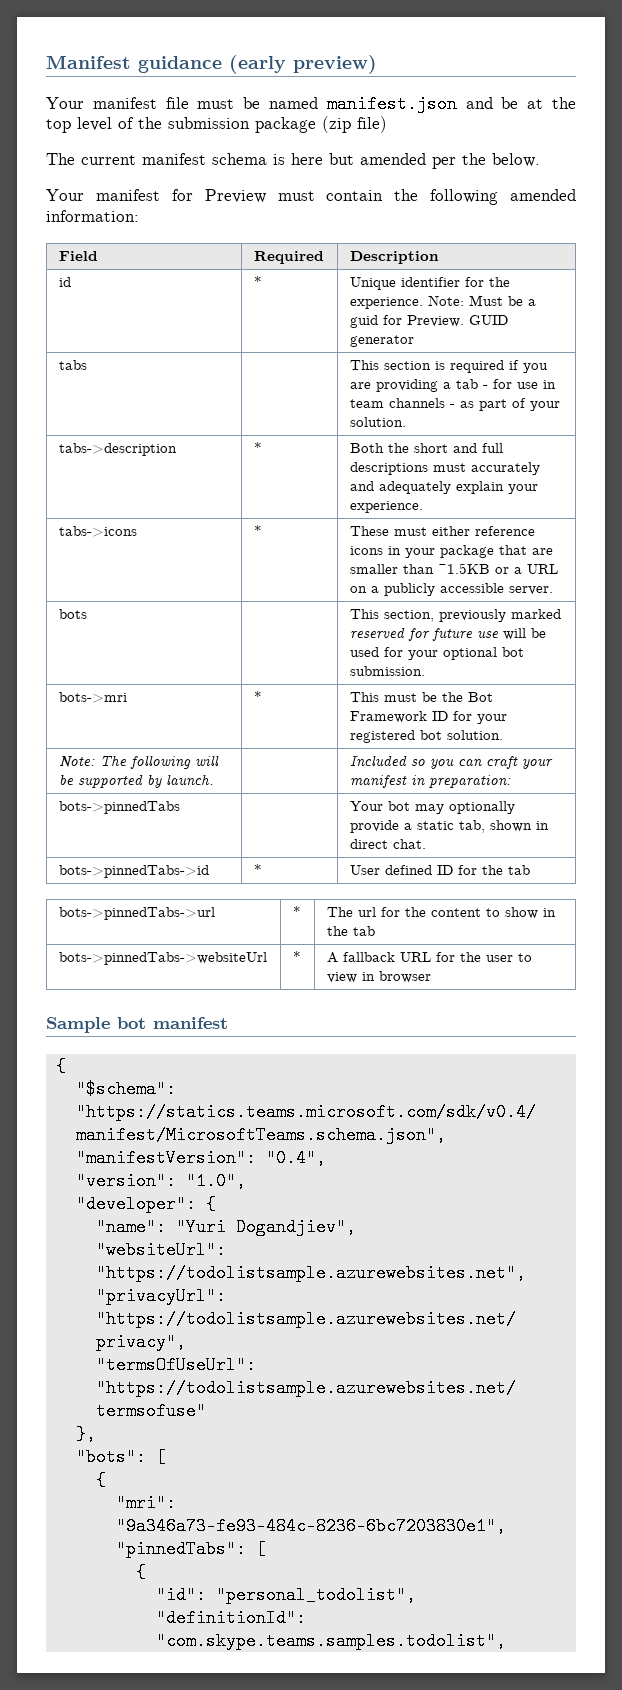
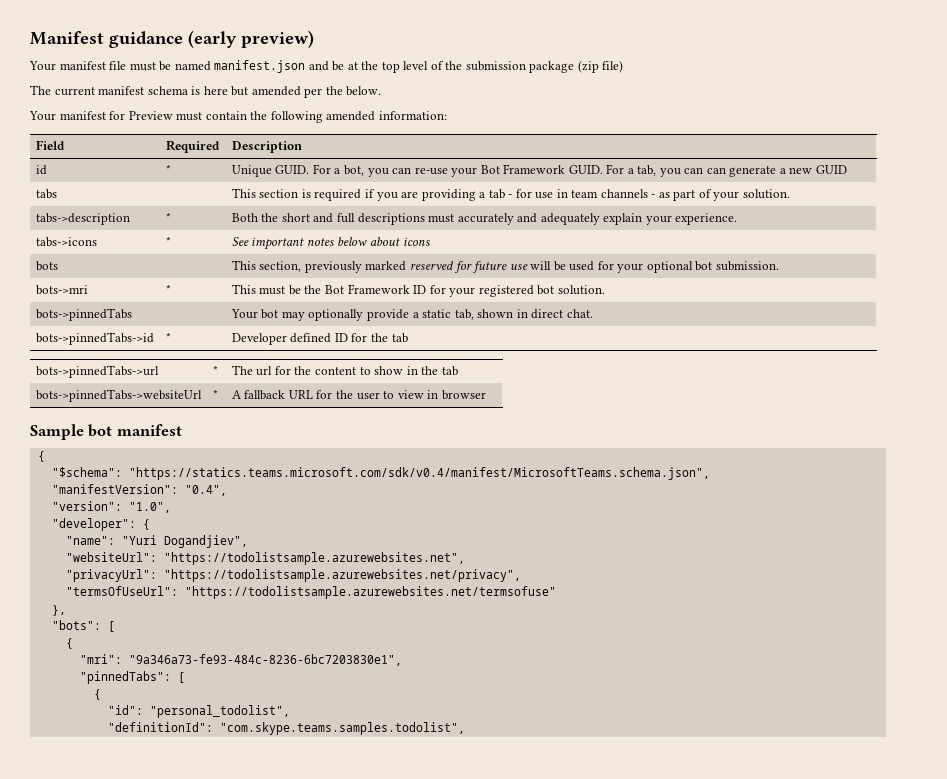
[400,277,510,287] [349,295,536,309] [349,315,464,328] identifier for the experience. Note: Must be a guid for Preview. -> [275,164,813,177] GUID. For a bot, you can re-use your Bot Framework GUID. For a tab, you can can generate a new
[349,335,414,347] generator -> (847, 169) none
[349,526,535,536] [349,545,553,558] [349,563,558,574] [349,583,553,596] These must either reference icons in your package that are smaller than ~1.5KB or a URL on a publicly accessible server. -> [231,237,430,250] See important notes below about icons
[58,755,219,769] [58,774,214,788] [349,755,553,769] [349,775,511,788] // Note: The following will be supported by launch. | | Included so you can craft your manifest in preparation: -> (605, 290) none
[349,865,380,875] User -> [231,333,287,345] Developer

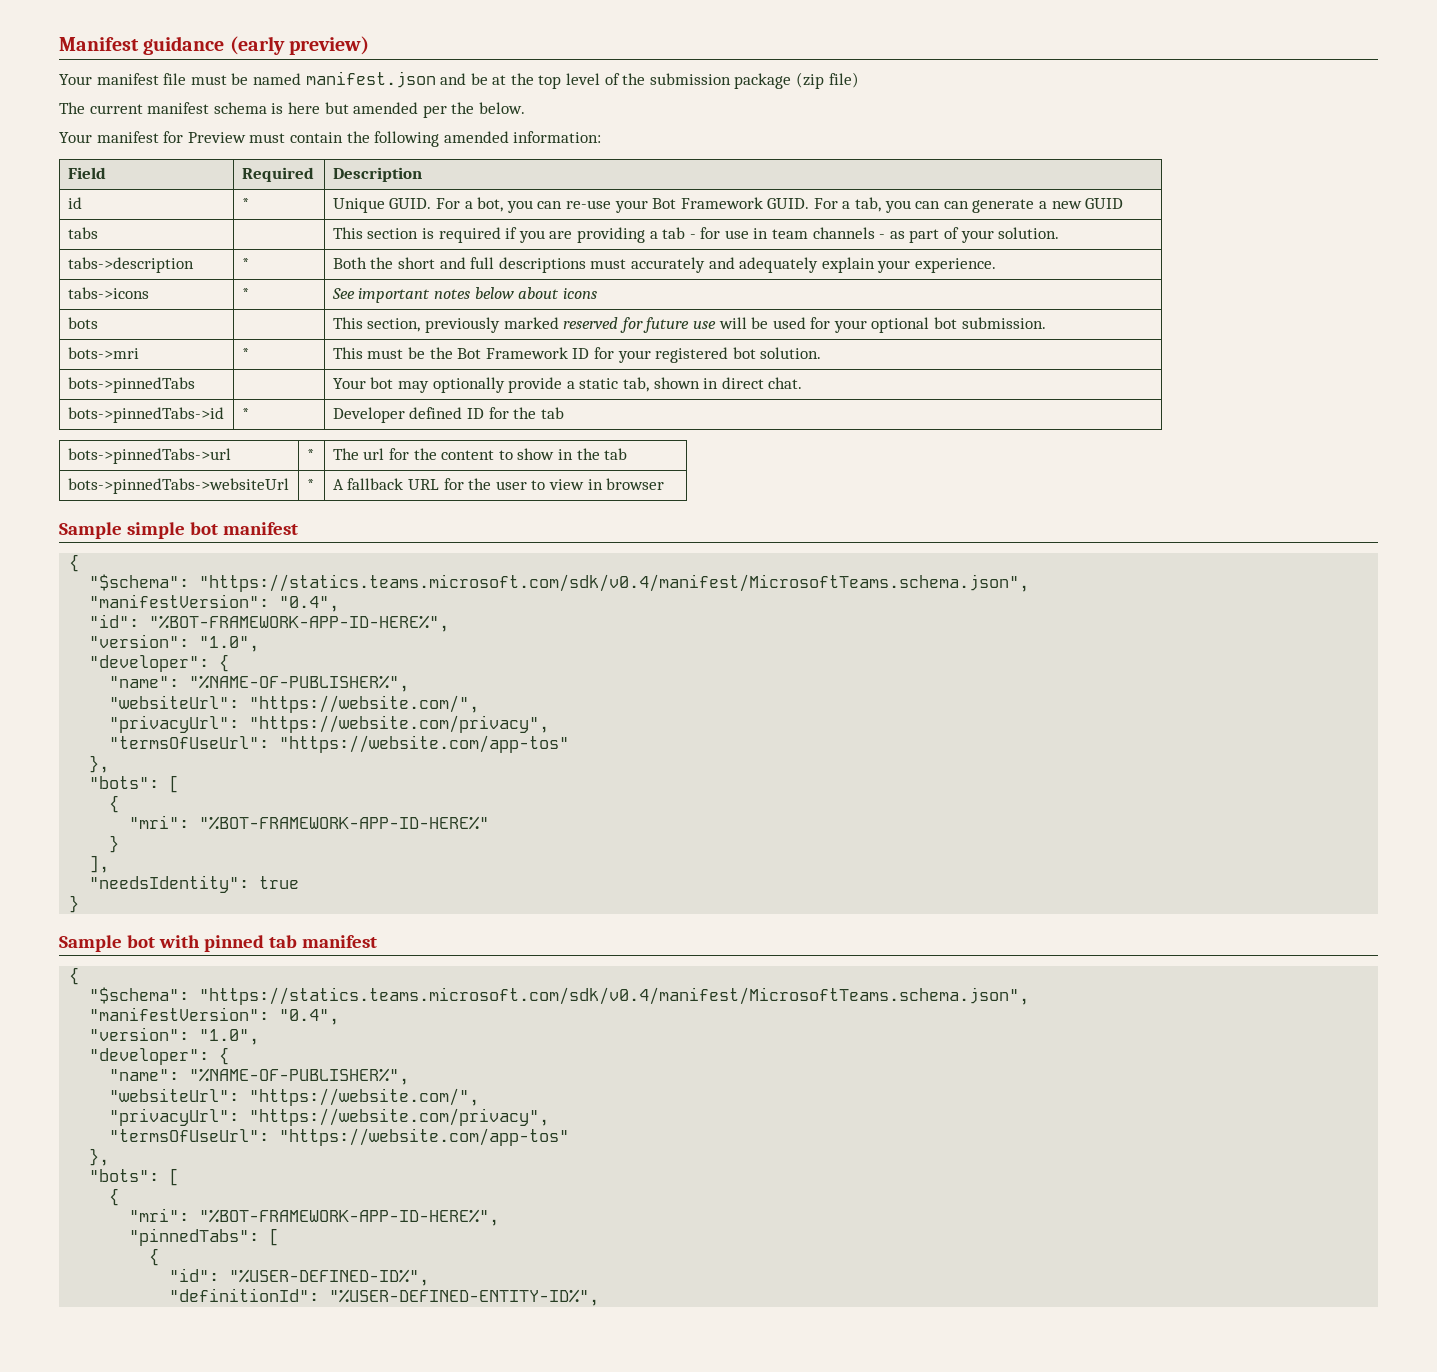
(84, 432) none -> [126,522,185,539] simple
[51,501,171,513] [51,518,150,531] [65,535,248,548] [65,552,465,565] [65,569,521,582] [65,586,556,599] [51,605,66,616] [51,620,115,632] [65,638,73,649] [79,654,402,666] // "version": "1.0", // "developer": { // "name": "Yuri Dogandjiev", // "websiteUrl": "https://todolistsample.azurewebsites.net", // "privacyUrl": "https://todolistsample.azurewebsites.net/privacy", // "termsOfUseUrl": "https://todolistsample.azurewebsites.net/termsofuse" // }, // "bots": [ // { // "mri": "9a346a73-fe93-484c-8236-6bc7203830e1", -> [89,614,450,632] [89,634,260,652] [89,654,230,672] [109,675,410,692] [109,695,480,713] [109,715,550,733] [109,735,570,753] [89,755,110,773] [89,775,180,793] [109,795,120,813] [129,815,490,830] [109,835,120,853] [89,855,110,873] [89,875,300,893] [69,895,80,913] [59,935,377,952] [69,967,80,985] [89,987,1030,1005] [89,1007,340,1025] [89,1027,260,1045] [89,1047,230,1065] [109,1068,410,1085] [109,1088,480,1106] [109,1108,550,1126] [109,1128,570,1146] [89,1148,110,1166] [89,1168,180,1186] [109,1188,120,1206] [129,1208,500,1226] // "id": "%BOT-FRAMEWORK-APP-ID-HERE%", // "version": "1.0", // "developer": { // "name": "%NAME-OF-PUBLISHER%", // "websiteUrl": "https://website.com/", // "privacyUrl": "https://website.com/privacy", // "termsOfUseUrl": "https://website.com/app-tos" // }, // "bots": [ // { // "mri": "%BOT-FRAMEWORK-APP-ID-HERE%" // } // ], // "needsIdentity": true // } // Sample bot with pinned tab manifest // { // "$schema": "https://statics.teams.microsoft.com/sdk/v0.4/manifest/MicrosoftTeams.schema.json", // "manifestVersion": "0.4", // "version": "1.0", // "developer": { // "name": "%NAME-OF-PUBLISHER%", // "websiteUrl": "https://website.com/", // "privacyUrl": "https://website.com/privacy", // "termsOfUseUrl": "https://website.com/app-tos" // }, // "bots": [ // { // "mri": "%BOT-FRAMEWORK-APP-ID-HERE%",
[149,705,290,718] "personal_todolist", -> [229,1269,430,1286] "%USER-DEFINED-ID%",
[219,722,465,735] "com.skype.teams.samples.todolist", -> [329,1289,600,1306] "%USER-DEFINED-ENTITY-ID%",

